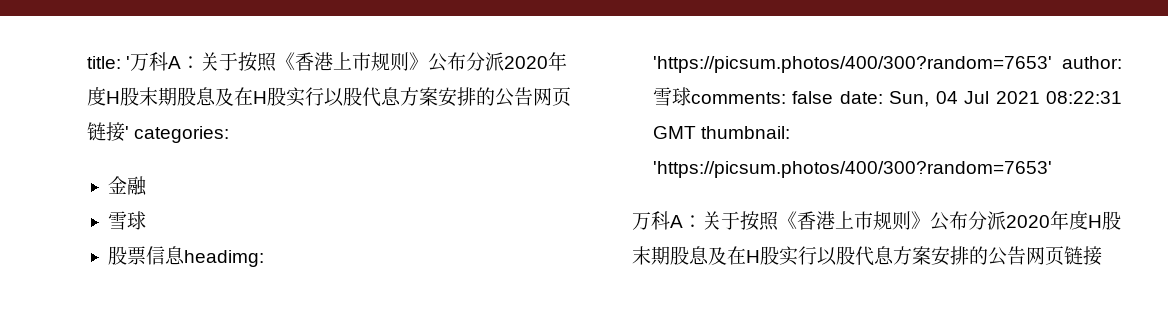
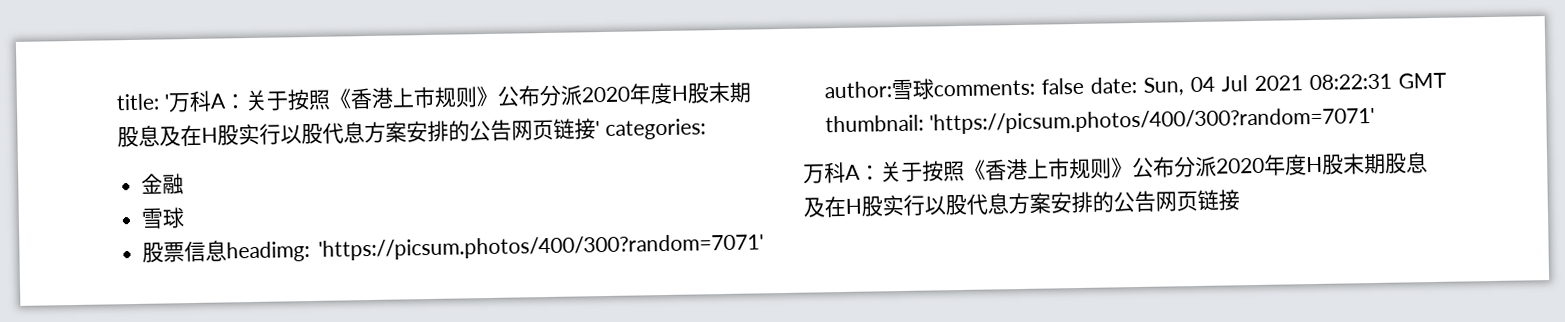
[652,56,1052,73] 'https://picsum.photos/400/300?random=7653' -> [317,233,764,261] 'https://picsum.photos/400/300?random=7071'
[652,161,1052,178] 'https://picsum.photos/400/300?random=7653' -> [928,106,1375,135] 'https://picsum.photos/400/300?random=7071'

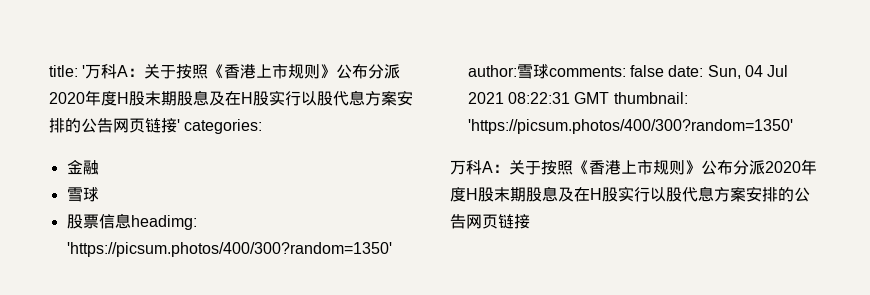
[317,233,764,261] 'https://picsum.photos/400/300?random=7071' -> [66,242,392,257] 'https://picsum.photos/400/300?random=1350'
[928,106,1375,135] 'https://picsum.photos/400/300?random=7071' -> [467,119,793,134] 'https://picsum.photos/400/300?random=1350'

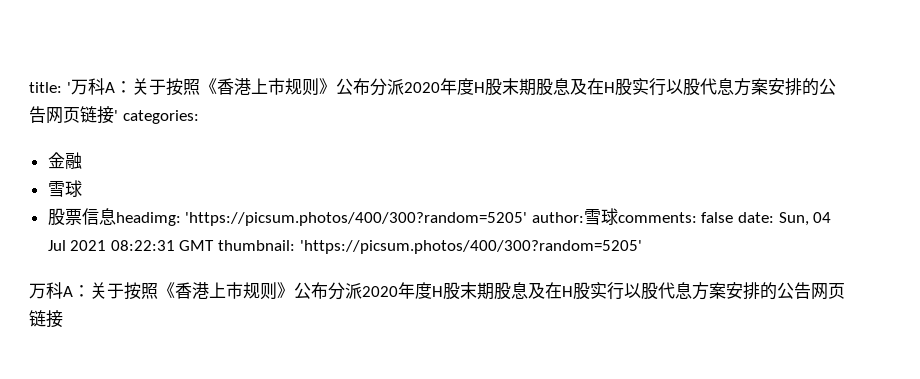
[66,242,392,257] 'https://picsum.photos/400/300?random=1350' -> [185,212,528,226] 'https://picsum.photos/400/300?random=5205'
[467,119,793,134] 'https://picsum.photos/400/300?random=1350' -> [299,240,642,254] 'https://picsum.photos/400/300?random=5205'

